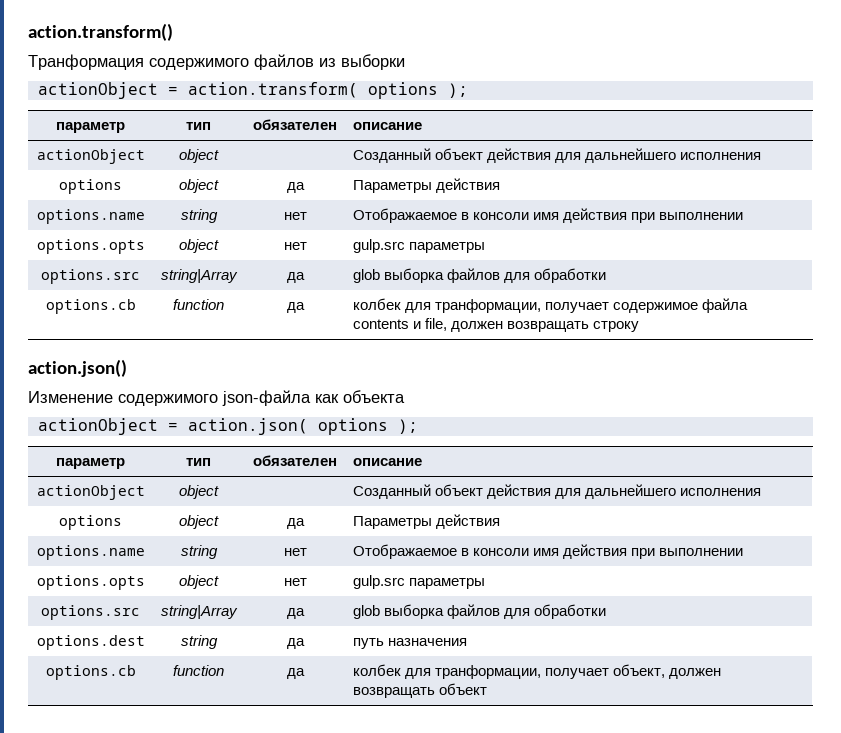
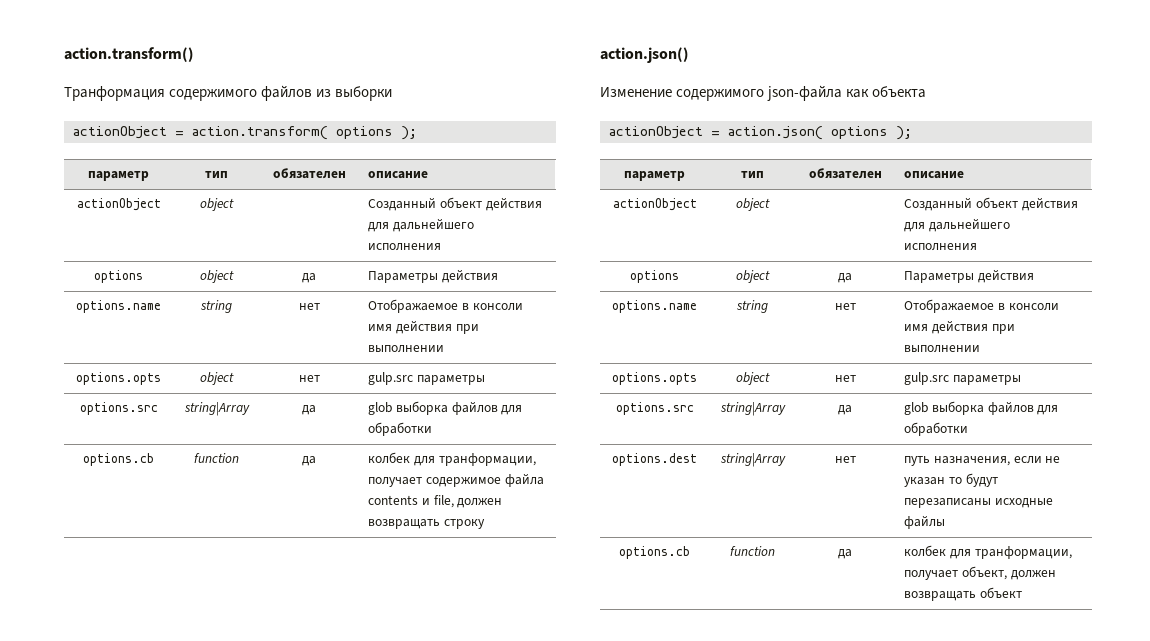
[180,635,218,649] [286,638,305,649] string | да -> [719,453,786,467] [834,456,856,463] string|Array | нет
[387,638,467,646] назначения -> [934,456,1061,466] [904,473,998,487] [904,498,1054,508] [904,515,946,529] назначения, если не указан то будут перезаписаны исходные файлы

